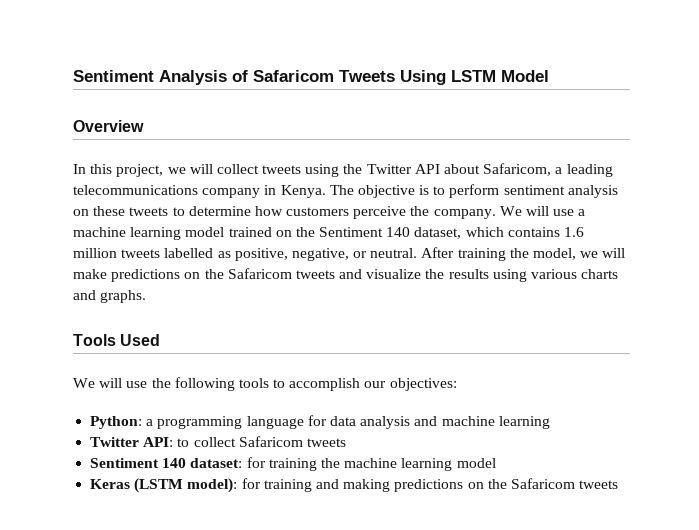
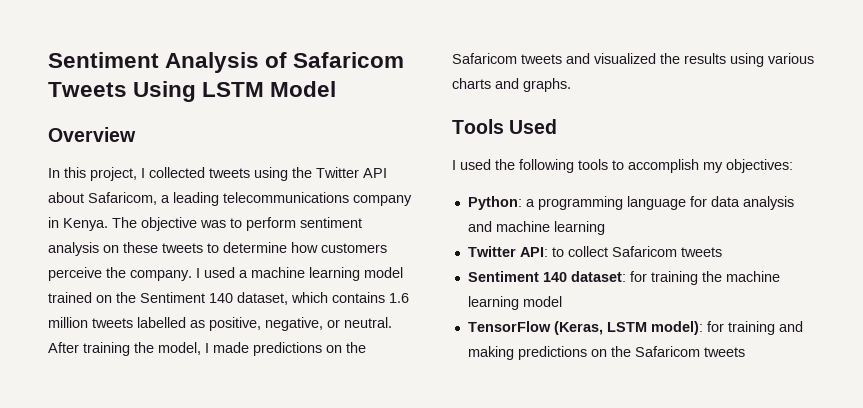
[167,164,259,174] we will collect -> [141,167,205,178] I collected
[419,185,430,195] is -> [200,220,226,228] was
[499,206,575,216] We will use -> [196,267,235,278] I used
[580,248,626,258] [73,269,107,279] we will make -> [205,342,249,353] I made
[366,269,422,279] visualize -> [594,53,656,64] visualized
[73,378,148,388] We will use -> [452,159,491,170] I used
[364,381,387,388] our -> [703,162,723,173] my
[90,478,184,493] Keras (LSTM -> [467,321,647,335] TensorFlow (Keras, LSTM

